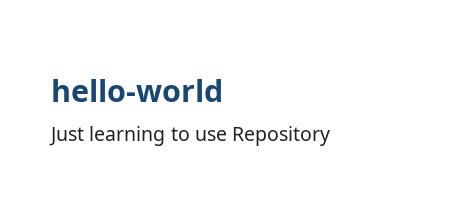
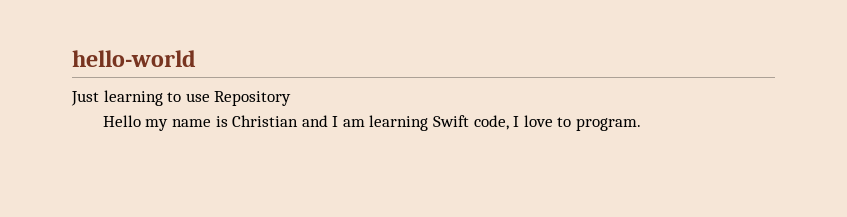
(331, 136) none -> [102,115,641,131] // Hello my name is Christian and I am learning Swift code, I love to program.

